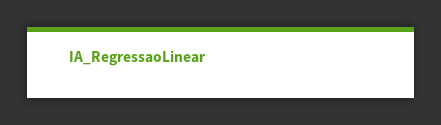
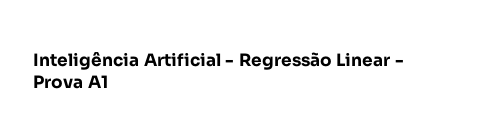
[69,50,206,66] IA_RegressaoLinear -> [33,52,404,70] [33,75,108,89] Inteligência Artificial - Regressão Linear - Prova A1

